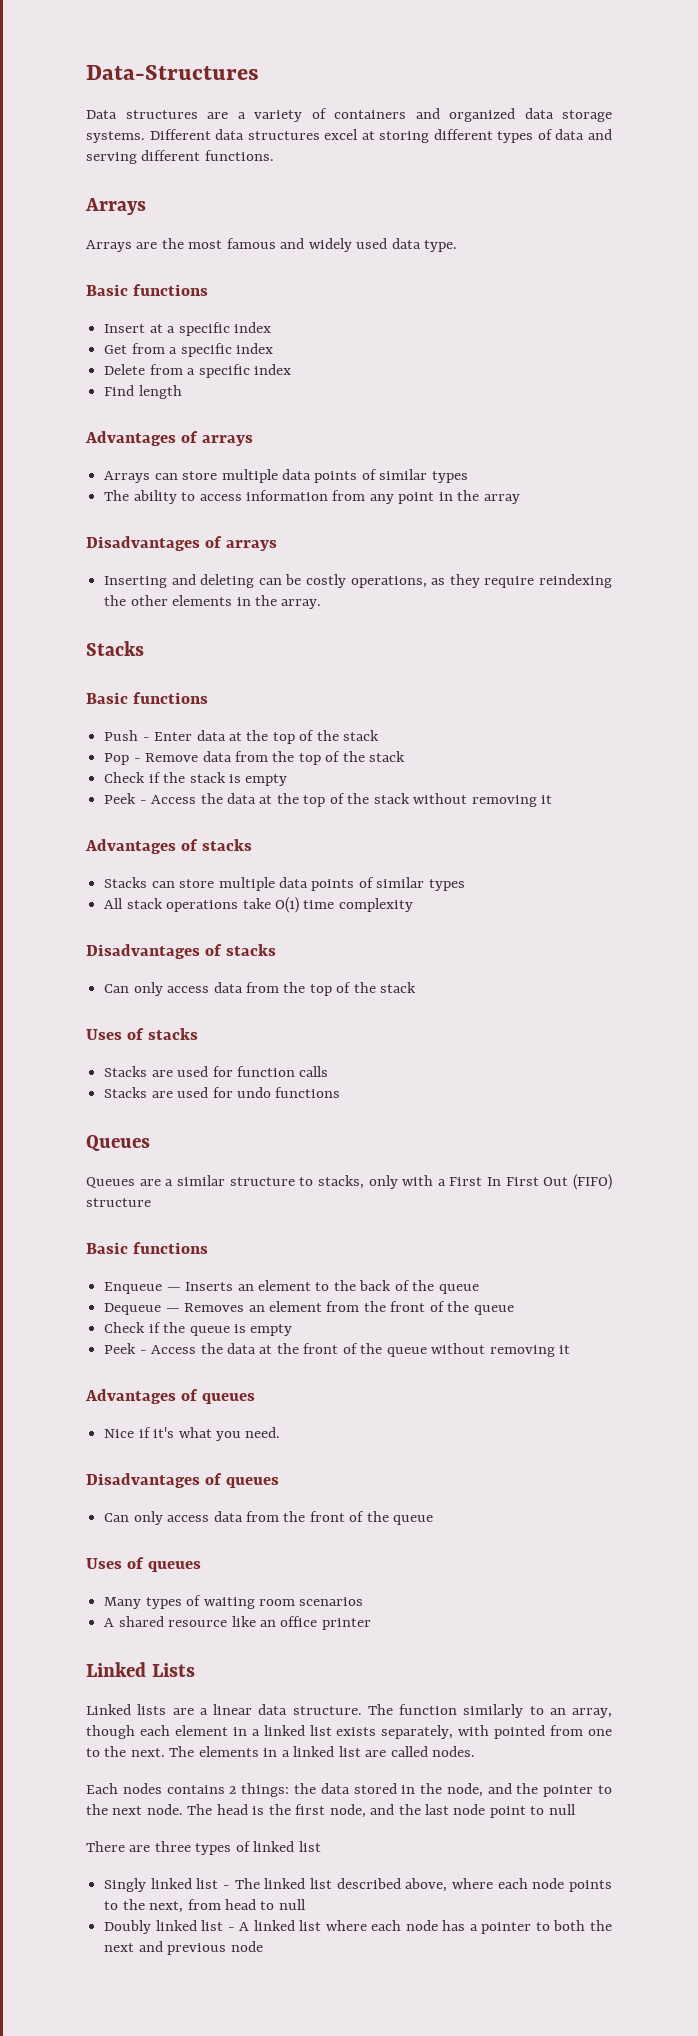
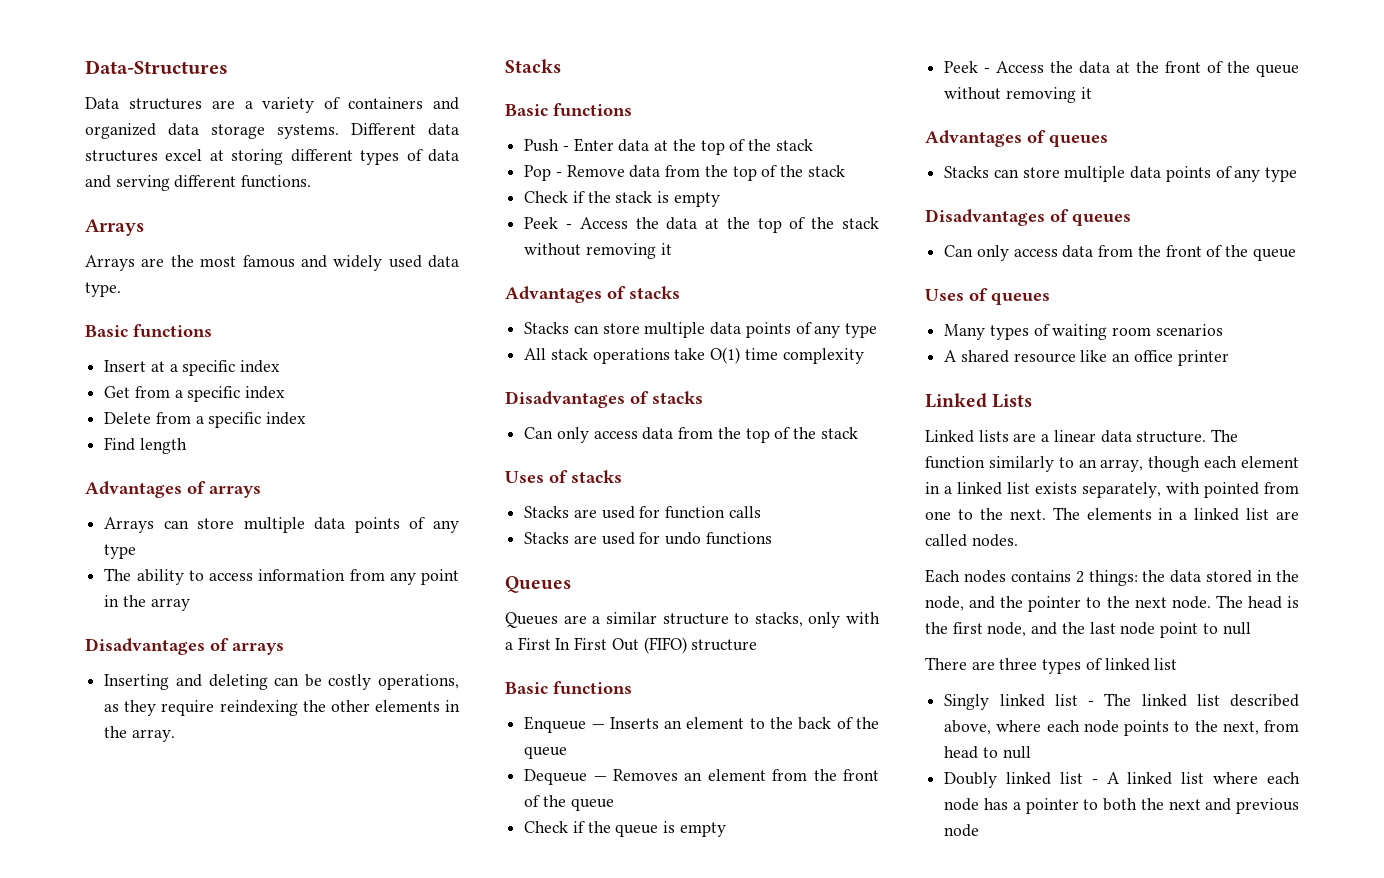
[379,469,468,483] similar types -> [432,520,459,533] [104,544,137,559] any type
[376,877,465,891] similar types -> [814,323,878,338] any type
[104,1427,281,1441] Nice if it's what you need. -> [944,166,1298,182] Stacks can store multiple data points of any type

